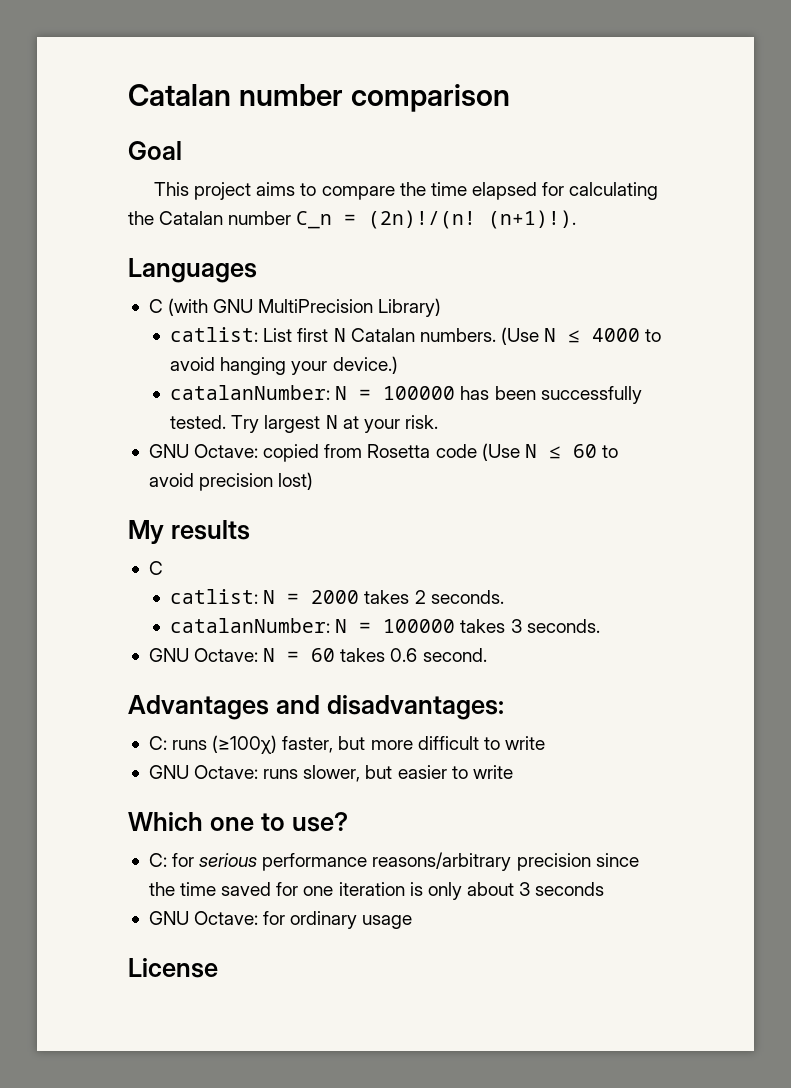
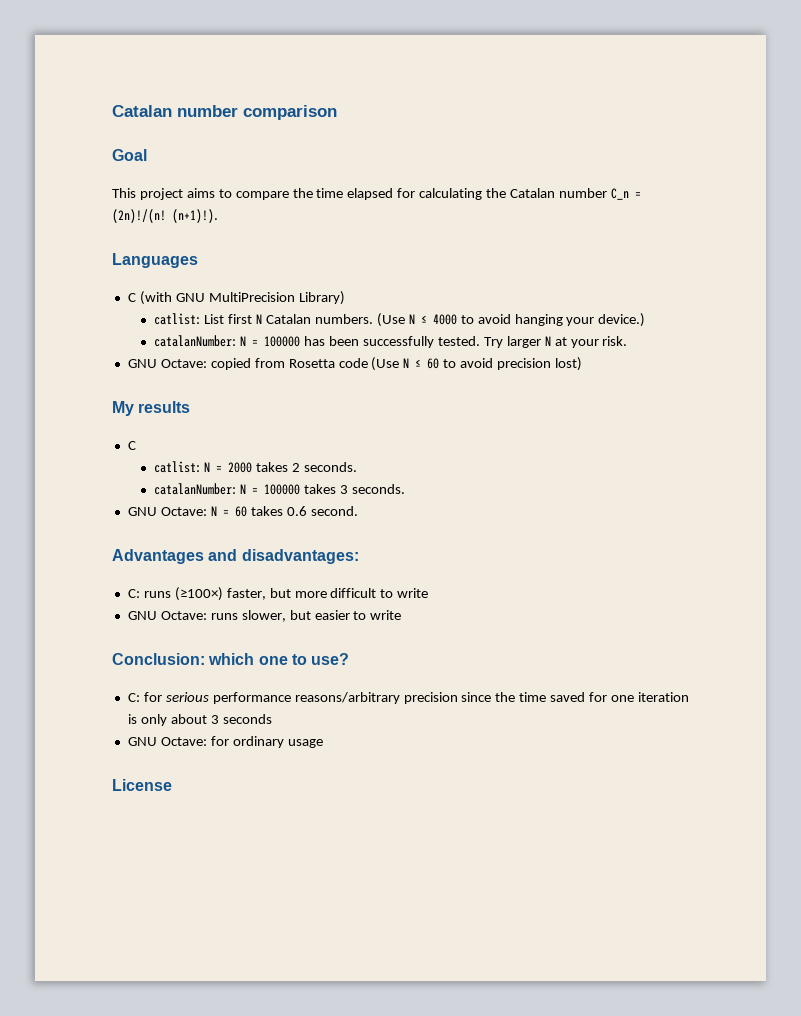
[264,415,321,433] largest -> [506,336,541,348] larger
[212,735,278,754] (≥100χ) -> [174,587,223,601] (≥100×)
[128,812,203,831] Which -> [112,653,255,665] Conclusion: which

